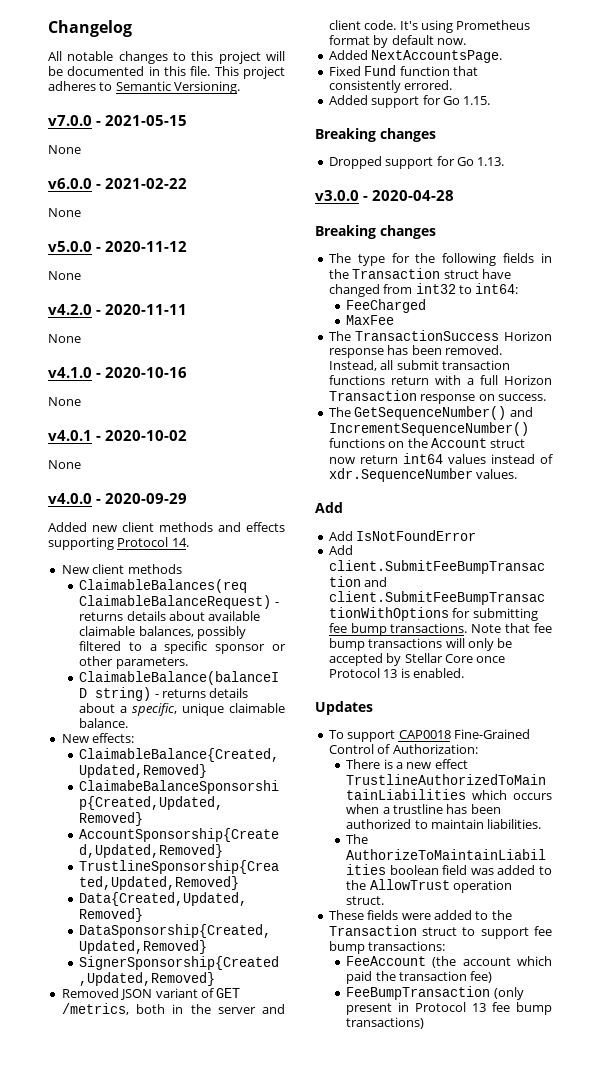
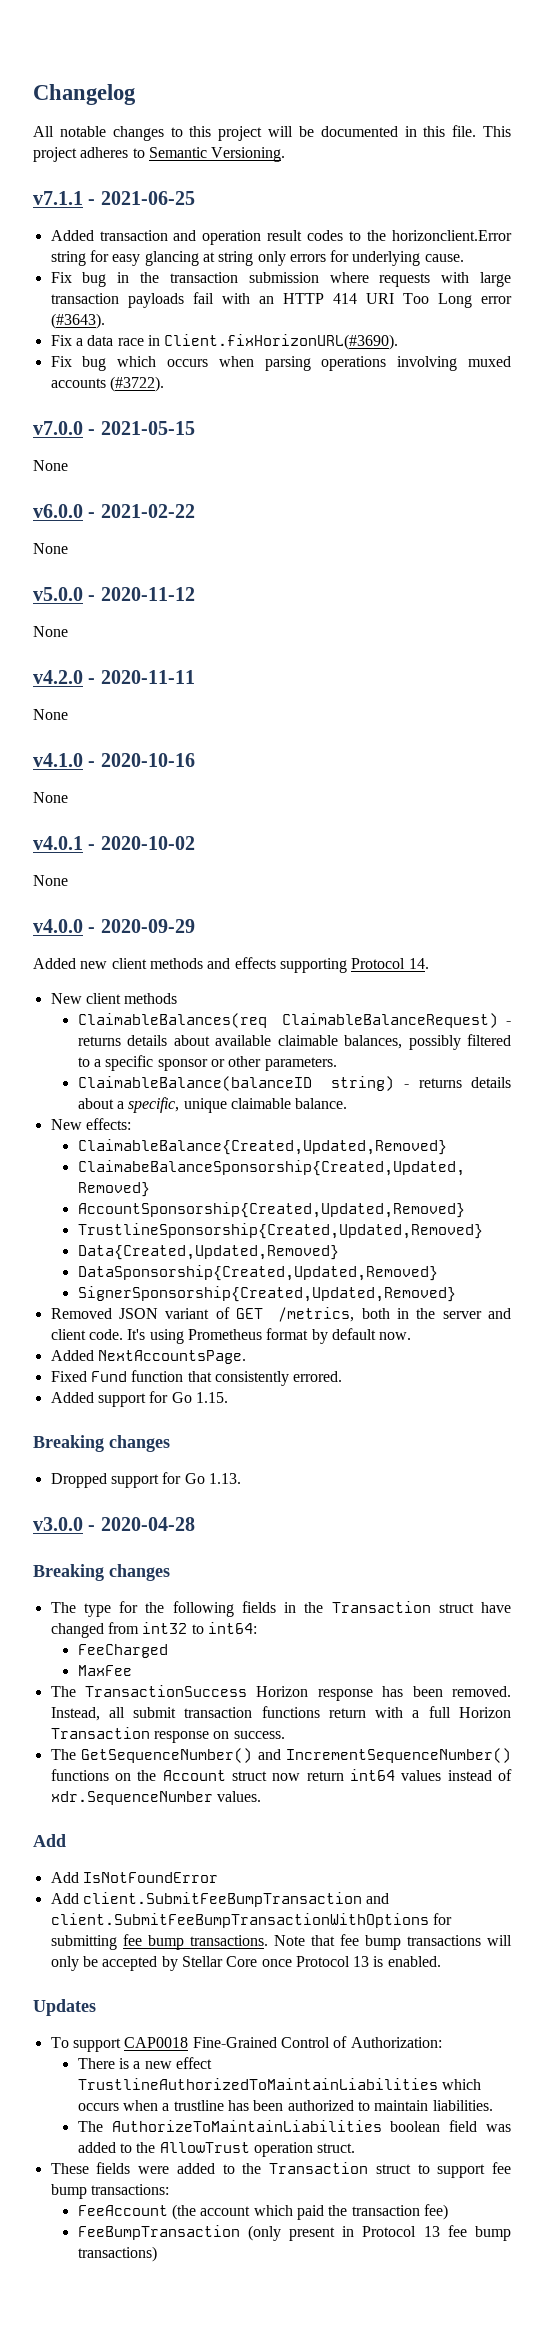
(241, 87) none -> [33,191,195,205] [50,230,512,245] [50,250,464,266] [50,272,511,287] [50,292,512,308] [50,313,105,329] [50,334,399,350] [50,356,512,371] [50,376,164,392] // v7.1.1 - 2021-06-25 // Added transaction and operation result codes to the horizonclient.Error string for easy glancing at string only errors for underlying cause. // Fix bug in the transaction submission where requests with large transaction payloads fail with an HTTP 414 URI Too Long error (#3643). // Fix a data race in Client.fixHorizonURL(#3690). // Fix bug which occurs when parsing operations involving muxed accounts (#3722).

